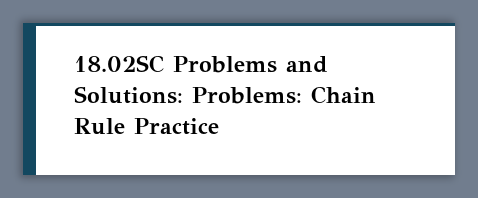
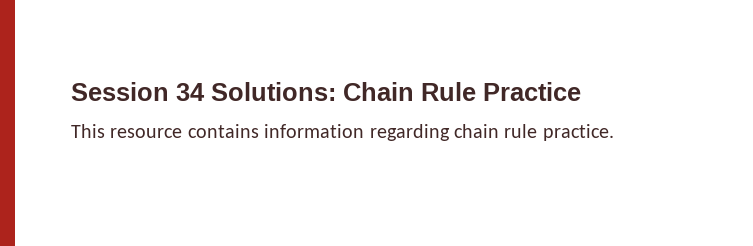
[74,55,328,73] [74,86,376,104] [74,118,219,135] 18.02SC Problems and Solutions: Problems: Chain Rule Practice -> [71,82,581,101] [71,124,614,141] Session 34 Solutions: Chain Rule Practice // This resource contains information regarding chain rule practice.

